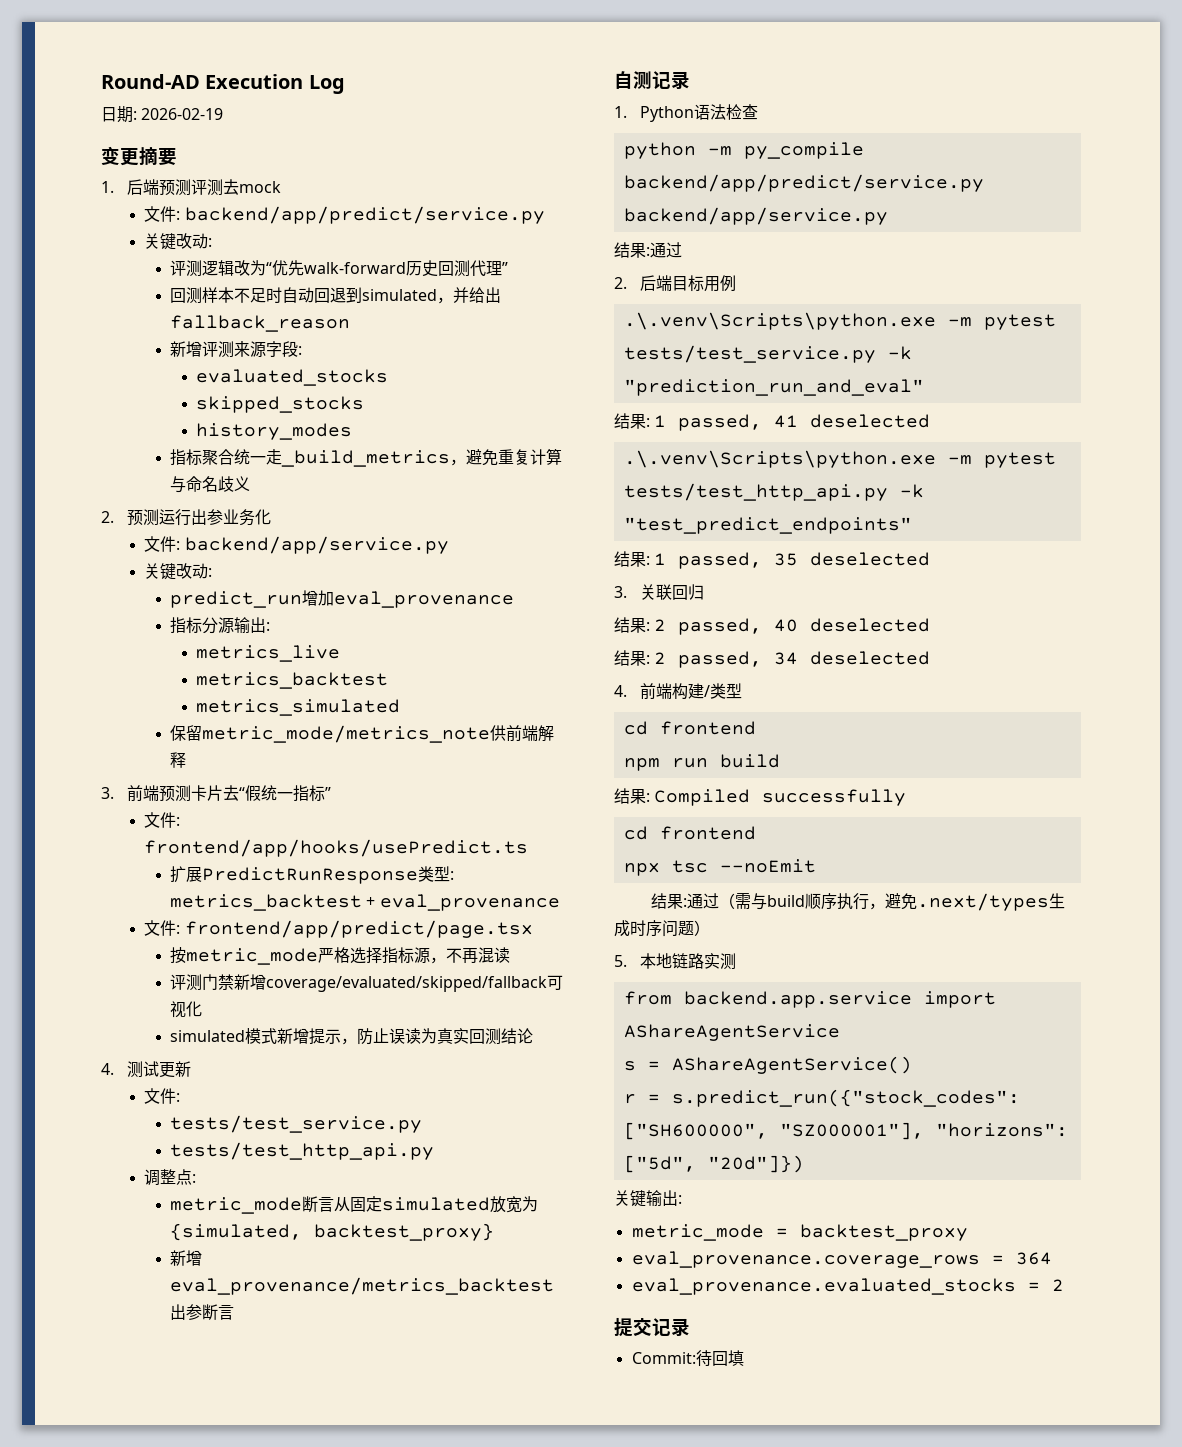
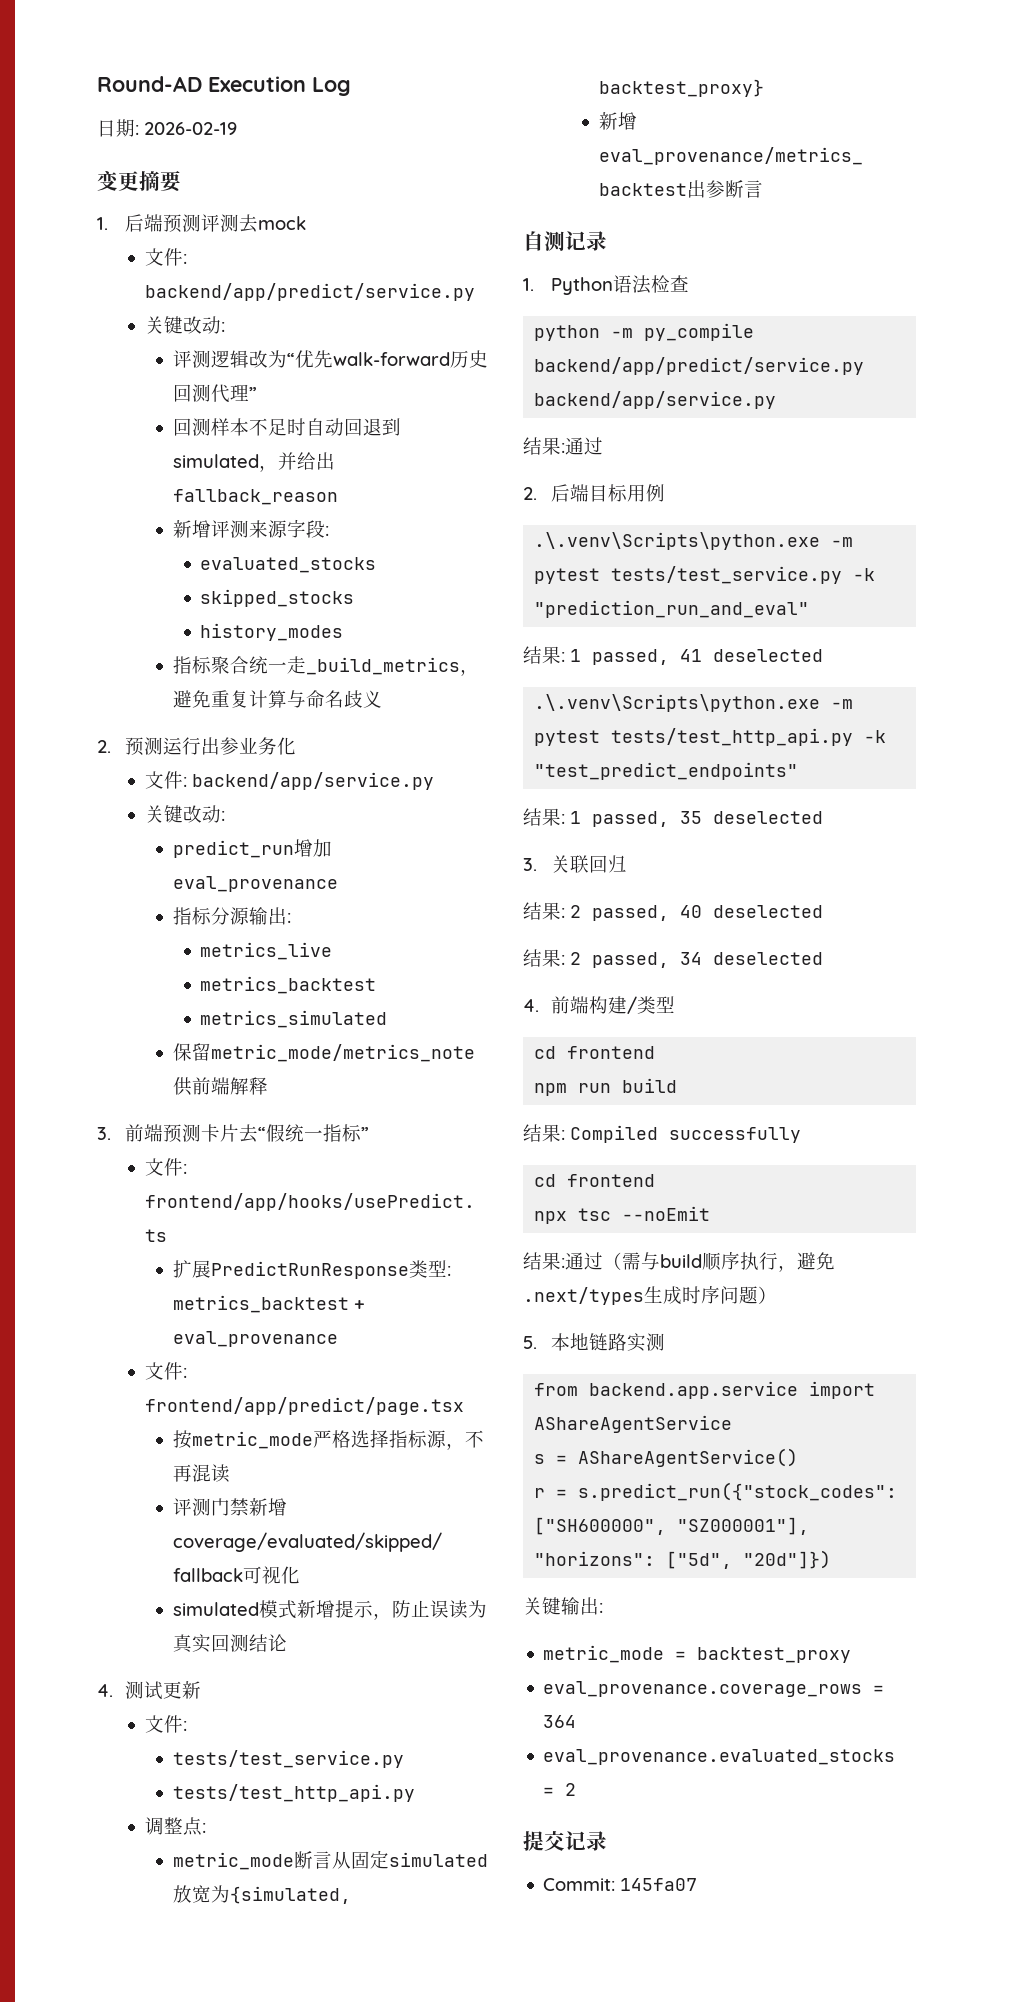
[695,1350,744,1367] 待回填 -> [620,1878,698,1891] 145fa07

